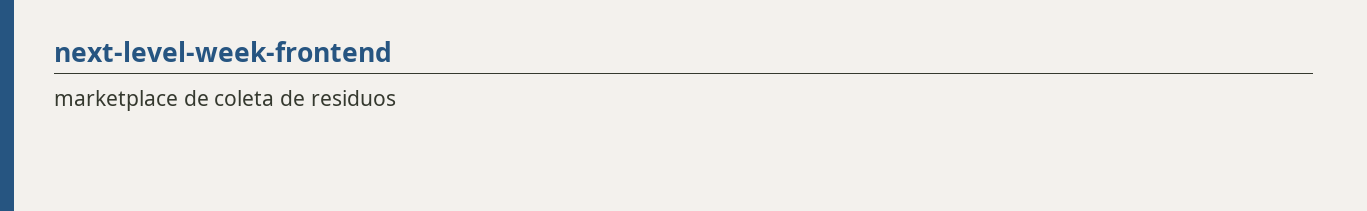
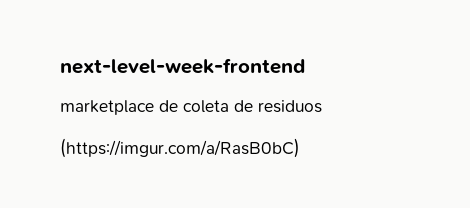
(396, 98) none -> [60,138,300,158] // (https://imgur.com/a/RasB0bC)

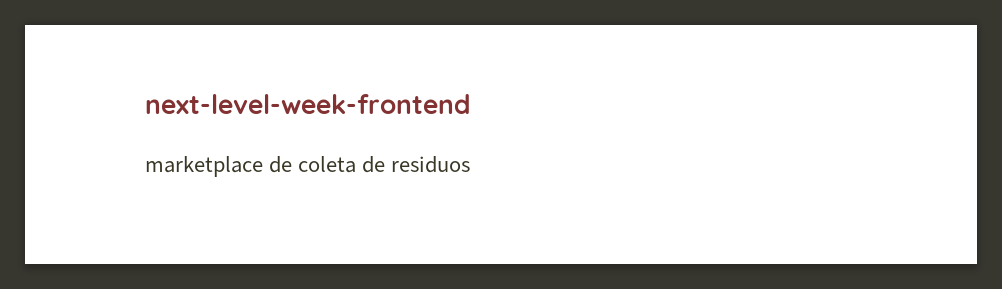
[60,138,300,158] // (https://imgur.com/a/RasB0bC) -> (471, 164) none

